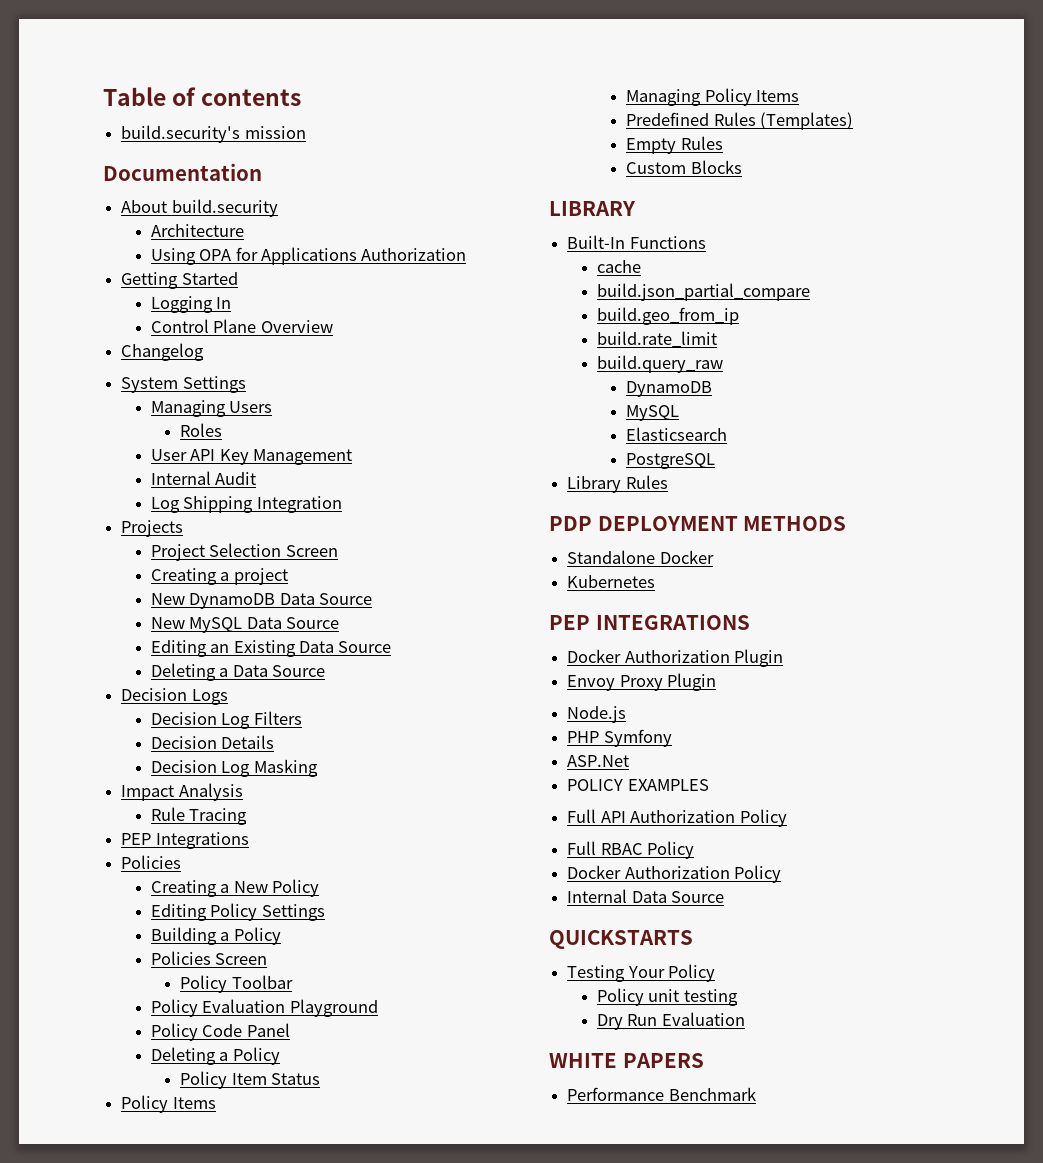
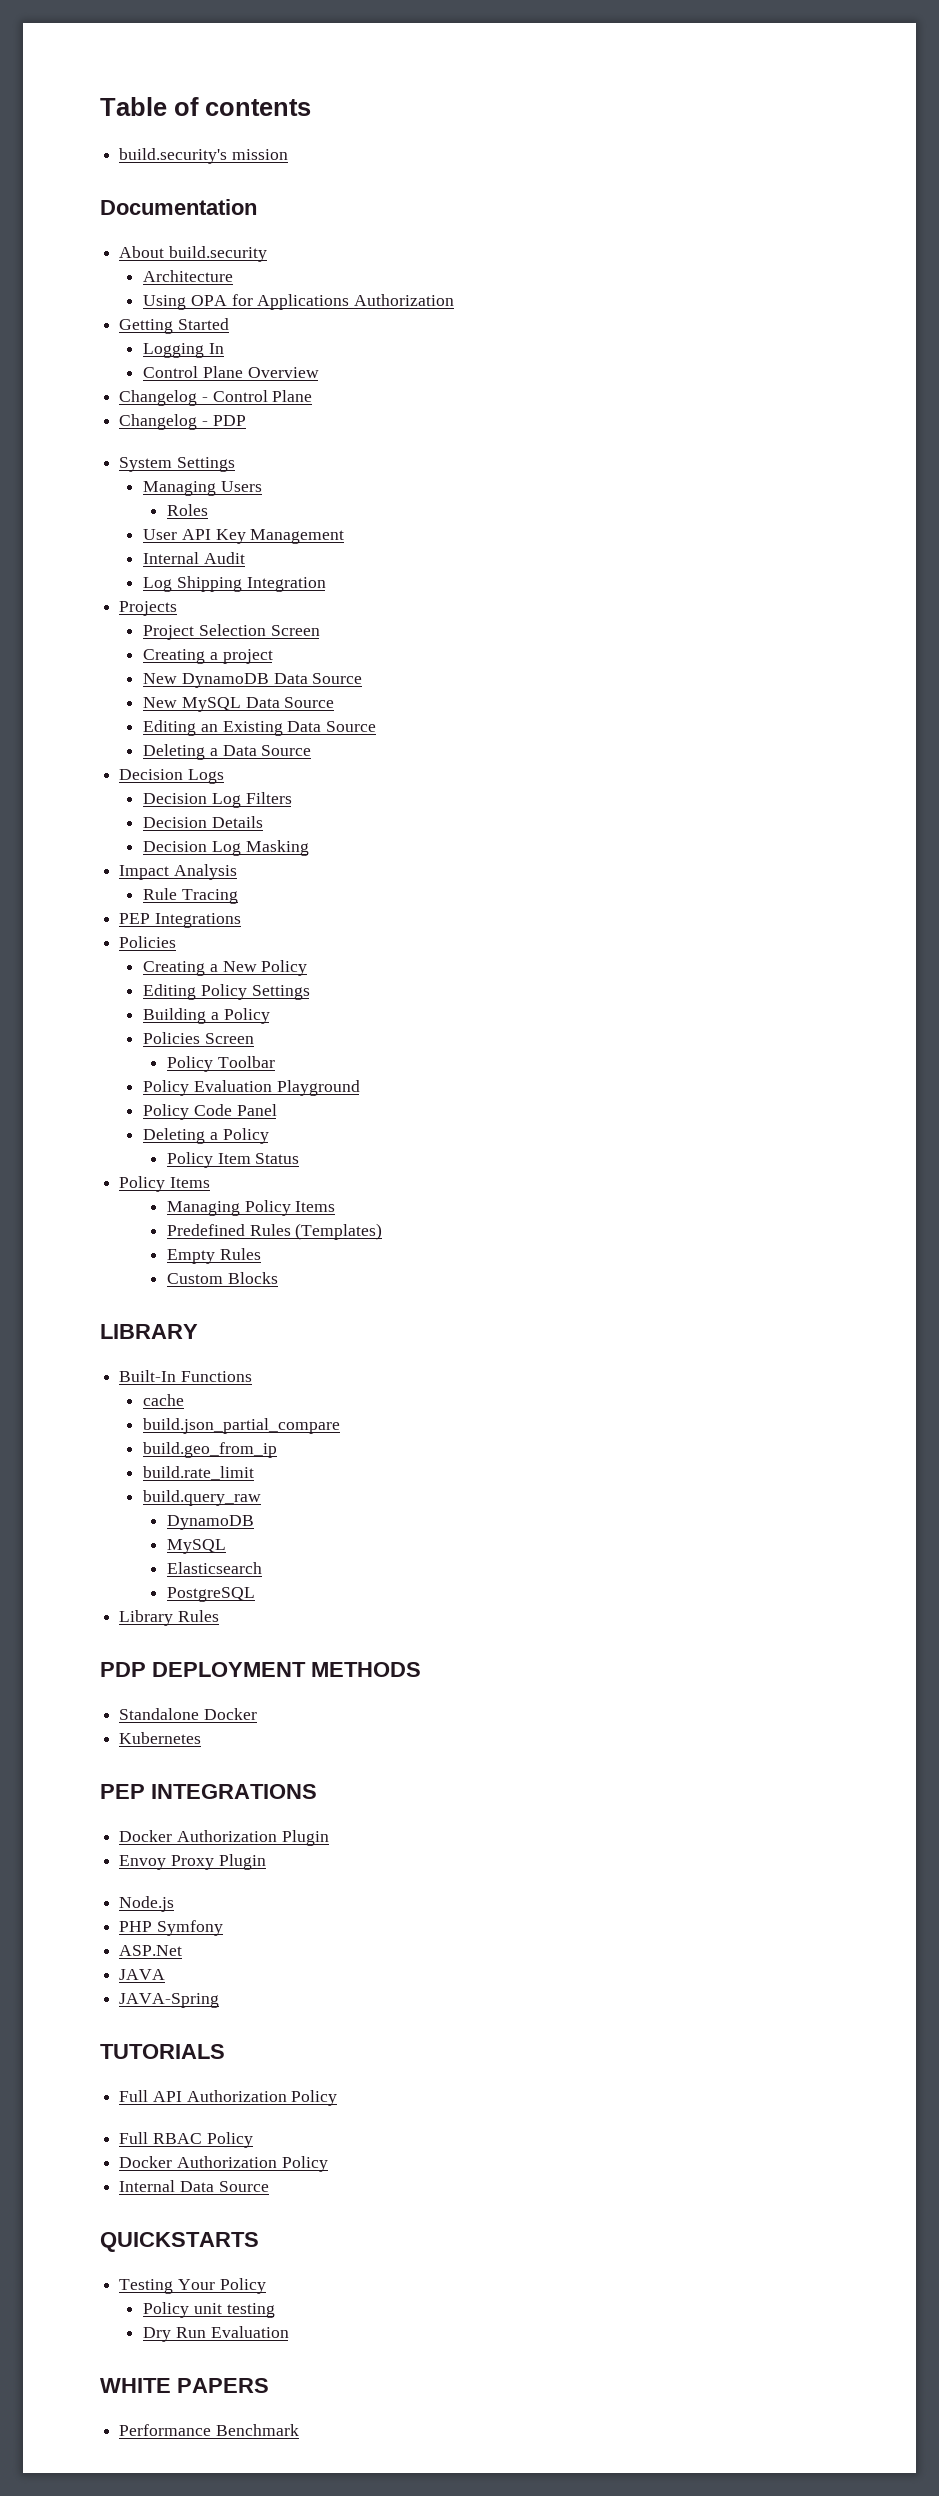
(205, 352) none -> [201,390,313,402] [119,414,246,430] - Control Plane // Changelog - PDP
[567,779,709,791] POLICY EXAMPLES -> [119,1969,166,1980] [119,1993,220,2008] [100,2044,225,2059] JAVA // JAVA-Spring // TUTORIALS

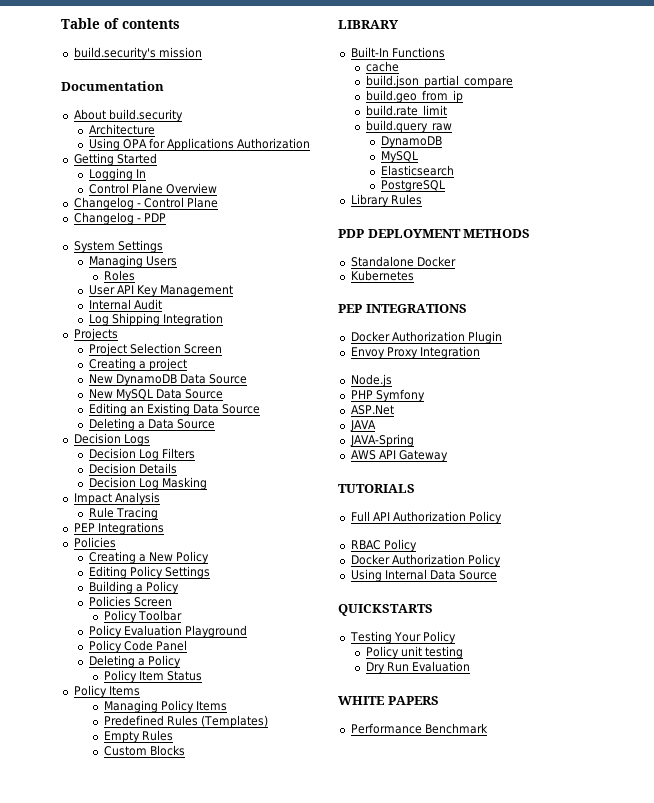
[218,1854,266,1870] Plugin -> [419,346,480,359] Integration
(220, 2000) none -> [350,450,448,462] // AWS API Gateway
[119,2132,149,2144] Full -> (502, 517) none
(328, 2164) none -> [350,569,382,582] Using

